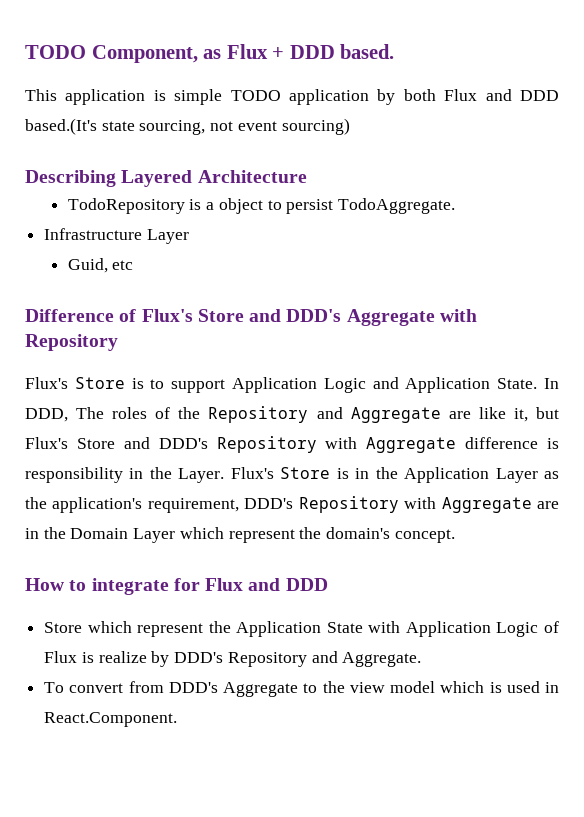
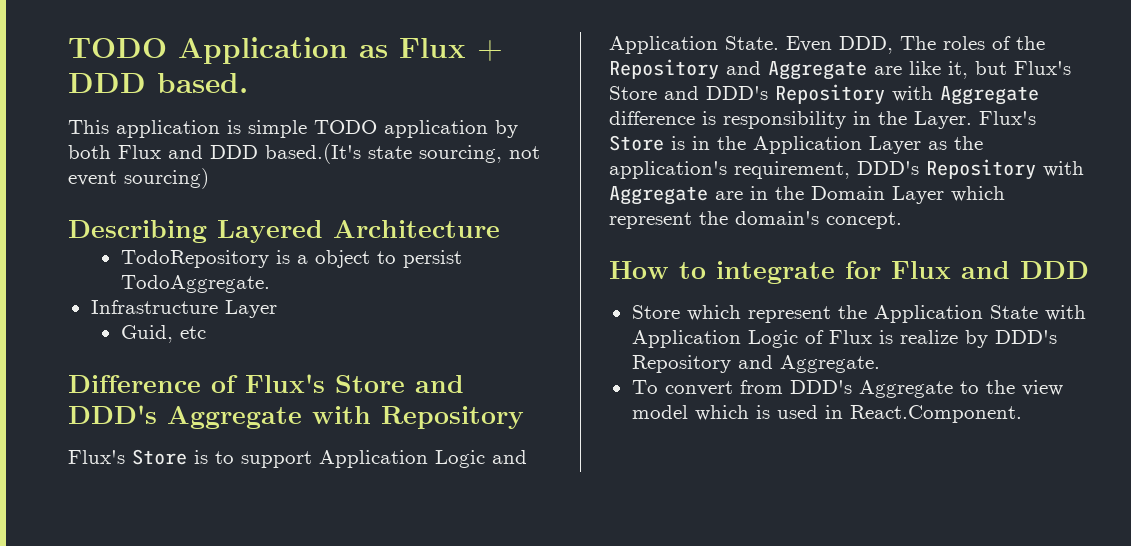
[25,45,198,63] TODO Component, -> [68,37,348,64] TODO Application
[544,378,559,389] In -> [786,36,832,52] Even

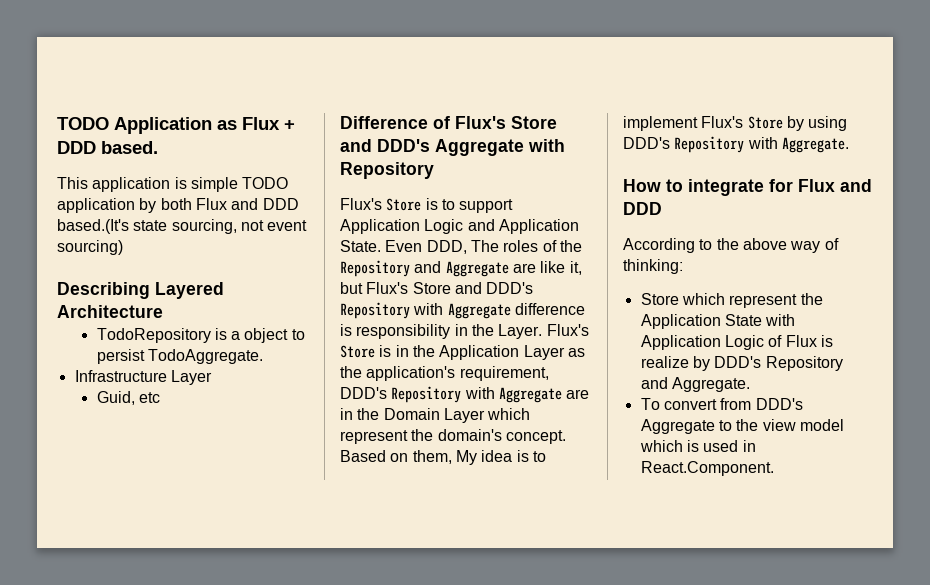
(902, 220) none -> [340,450,546,465] [623,116,848,131] [623,136,849,153] Based on them, My idea is to implement Flux's Store by using DDD's Repository with Aggregate.
(1089, 270) none -> [623,238,839,253] [623,259,683,274] // According to the above way of thinking:

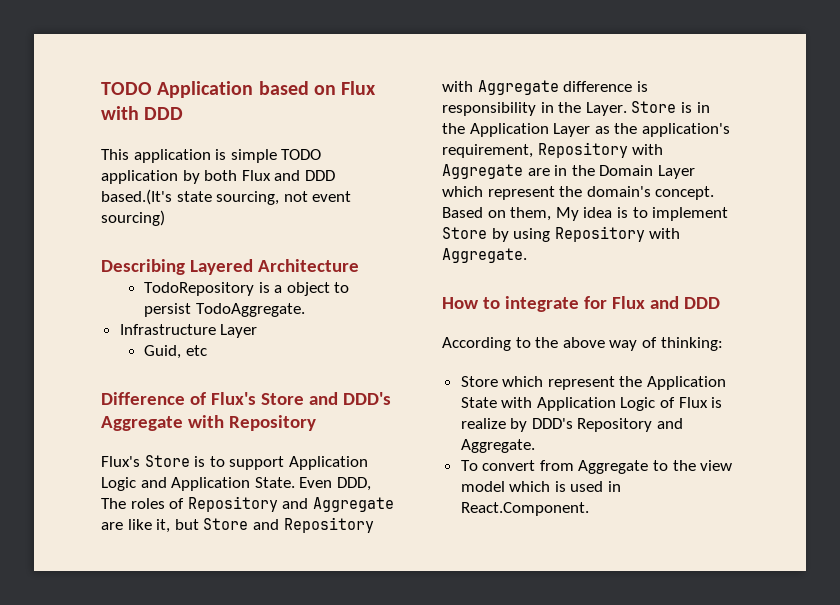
[217,117,295,130] [57,141,158,154] as Flux + DDD based. -> [258,81,377,95] [101,106,184,120] based on Flux with DDD
[559,240,582,252] the -> (185, 503) none
[366,282,534,294] Flux's Store and DDD's -> [203,518,279,530] Store and
[546,324,589,336] Flux's -> (627, 109) none
[340,387,387,399] DDD's -> (533, 151) none
[701,116,744,128] Flux's -> (729, 214) none
[623,137,670,149] DDD's -> (551, 235) none
[755,398,803,410] DDD's -> (574, 465) none

